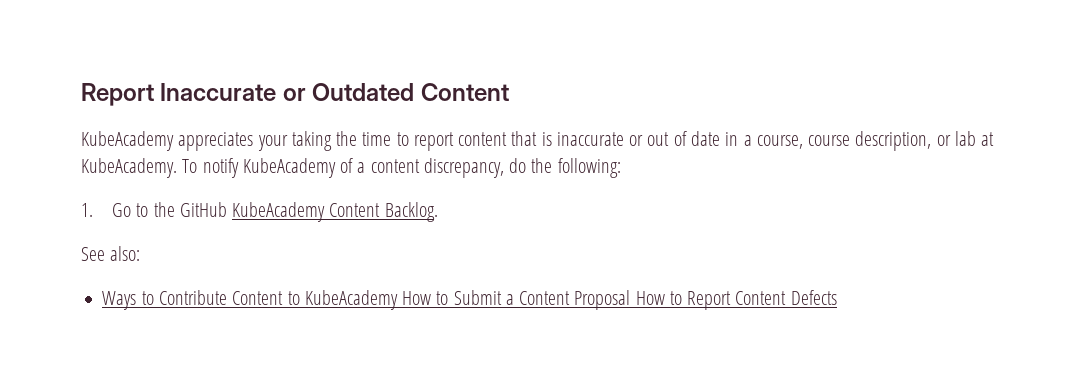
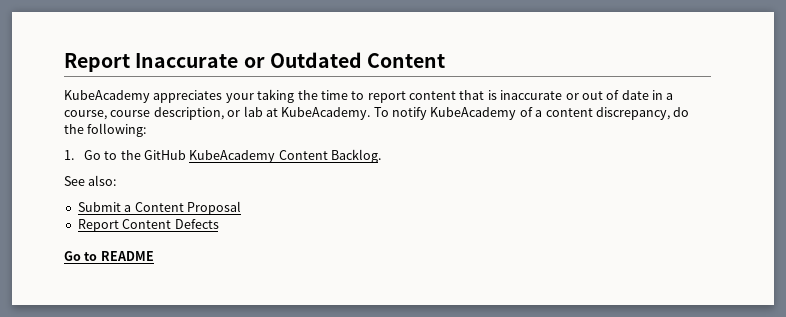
[102,290,449,310] Ways to Contribute Content to KubeAcademy How to -> (117, 180) none
[635,291,682,305] How to -> (241, 208) //
(837, 297) none -> [64,251,154,261] // Go to README

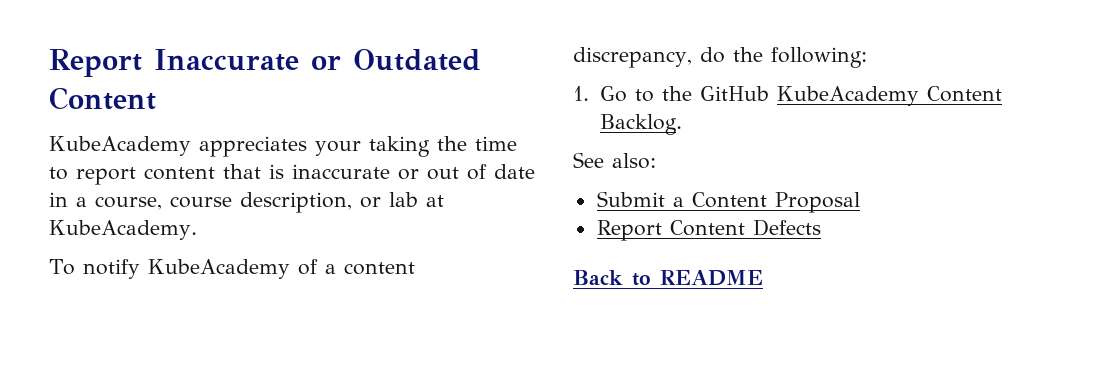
(371, 113) none -> (197, 230) //
[64,251,81,261] Go -> [573,270,623,285] Back

